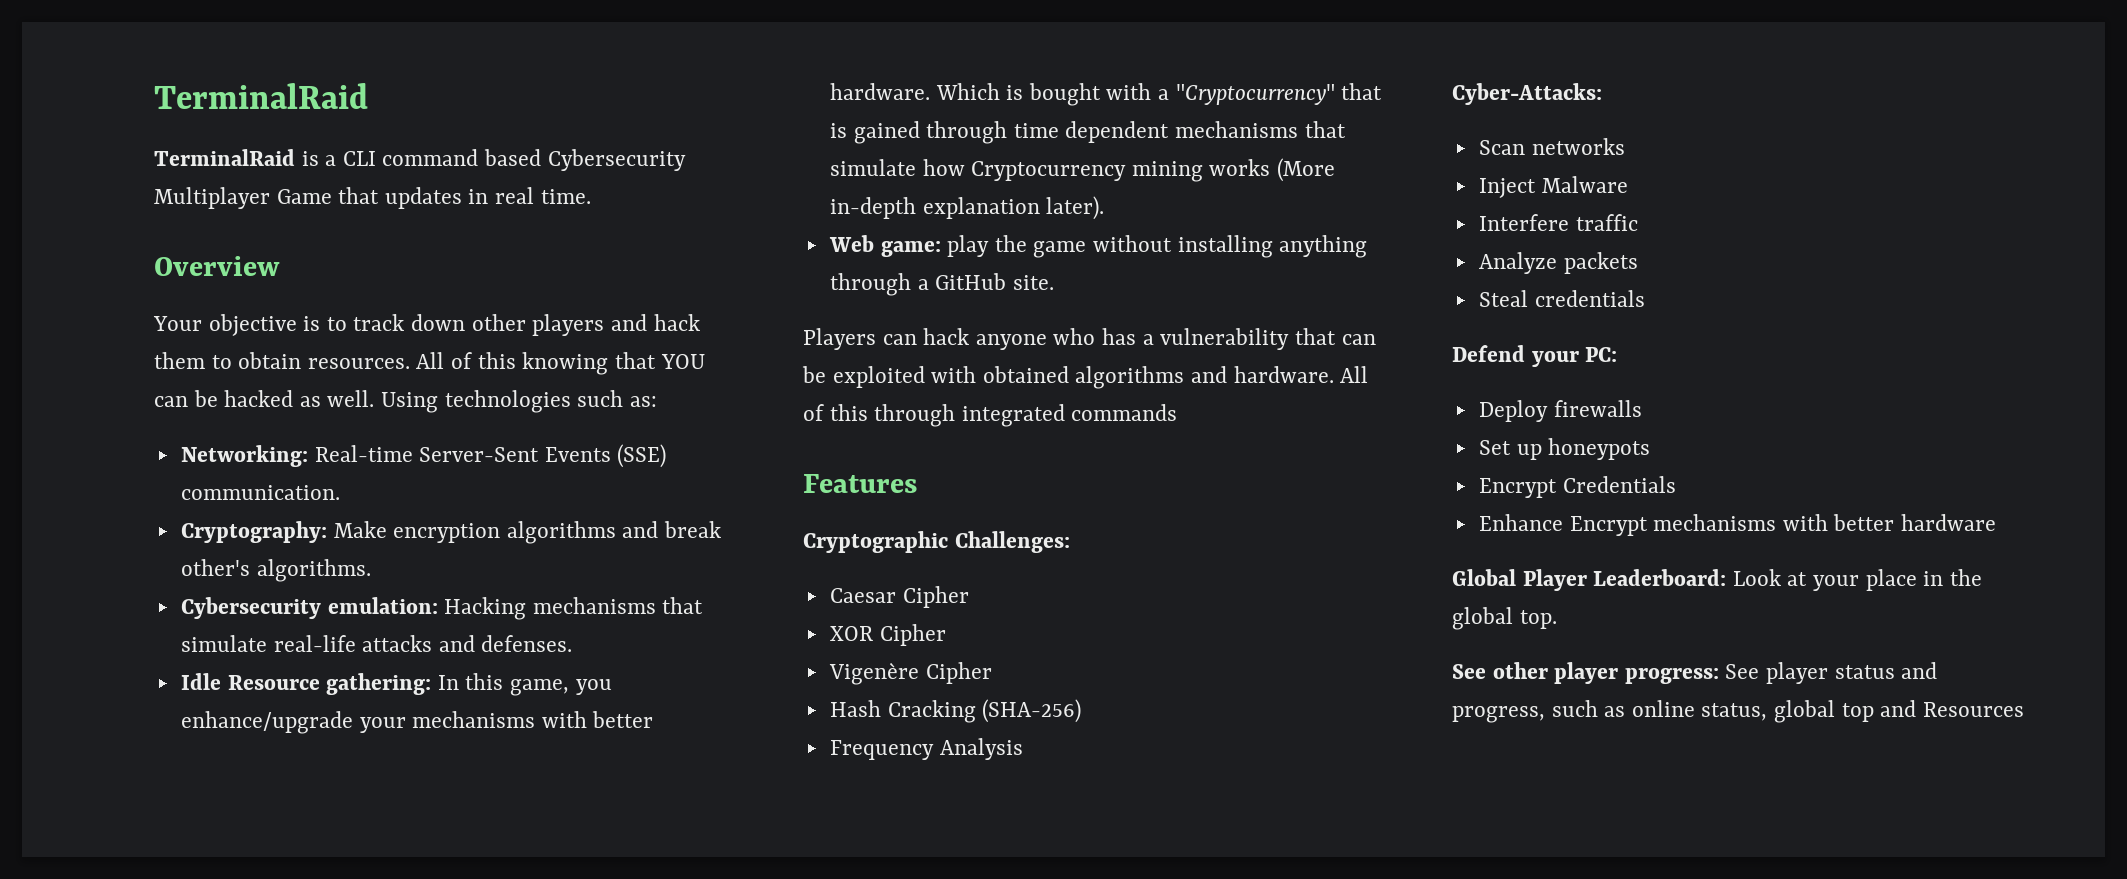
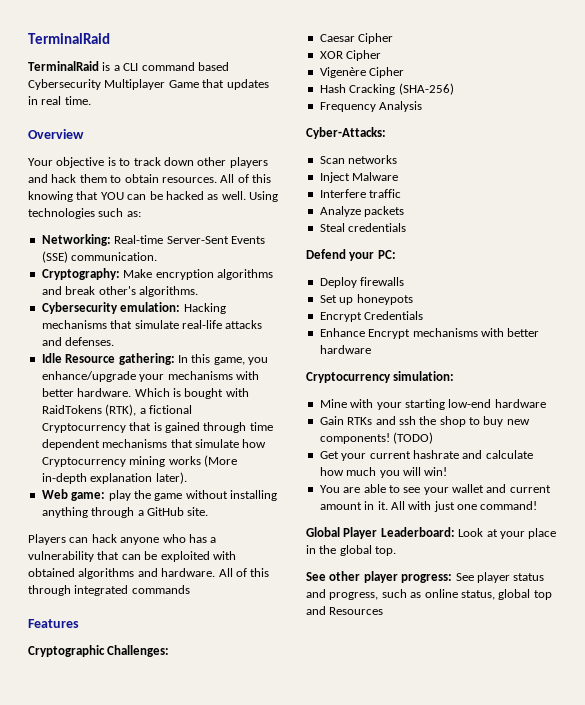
[1158,84,1335,105] a "Cryptocurrency" -> [41,404,192,416] [41,423,126,433] RaidTokens (RTK), a fictional Cryptocurrency
(1997, 522) none -> [306,371,455,383] [319,399,546,410] [319,416,530,427] [319,432,434,444] [319,450,533,461] [319,467,448,478] [319,484,551,495] [319,501,538,512] // Cryptocurrency simulation: // Mine with your starting low-end hardware // Gain RTKs and ssh the shop to buy new components! (TODO) // Get your current hashrate and calculate how much you will win! // You are able to see your wallet and current amount in it. All with just one command!

